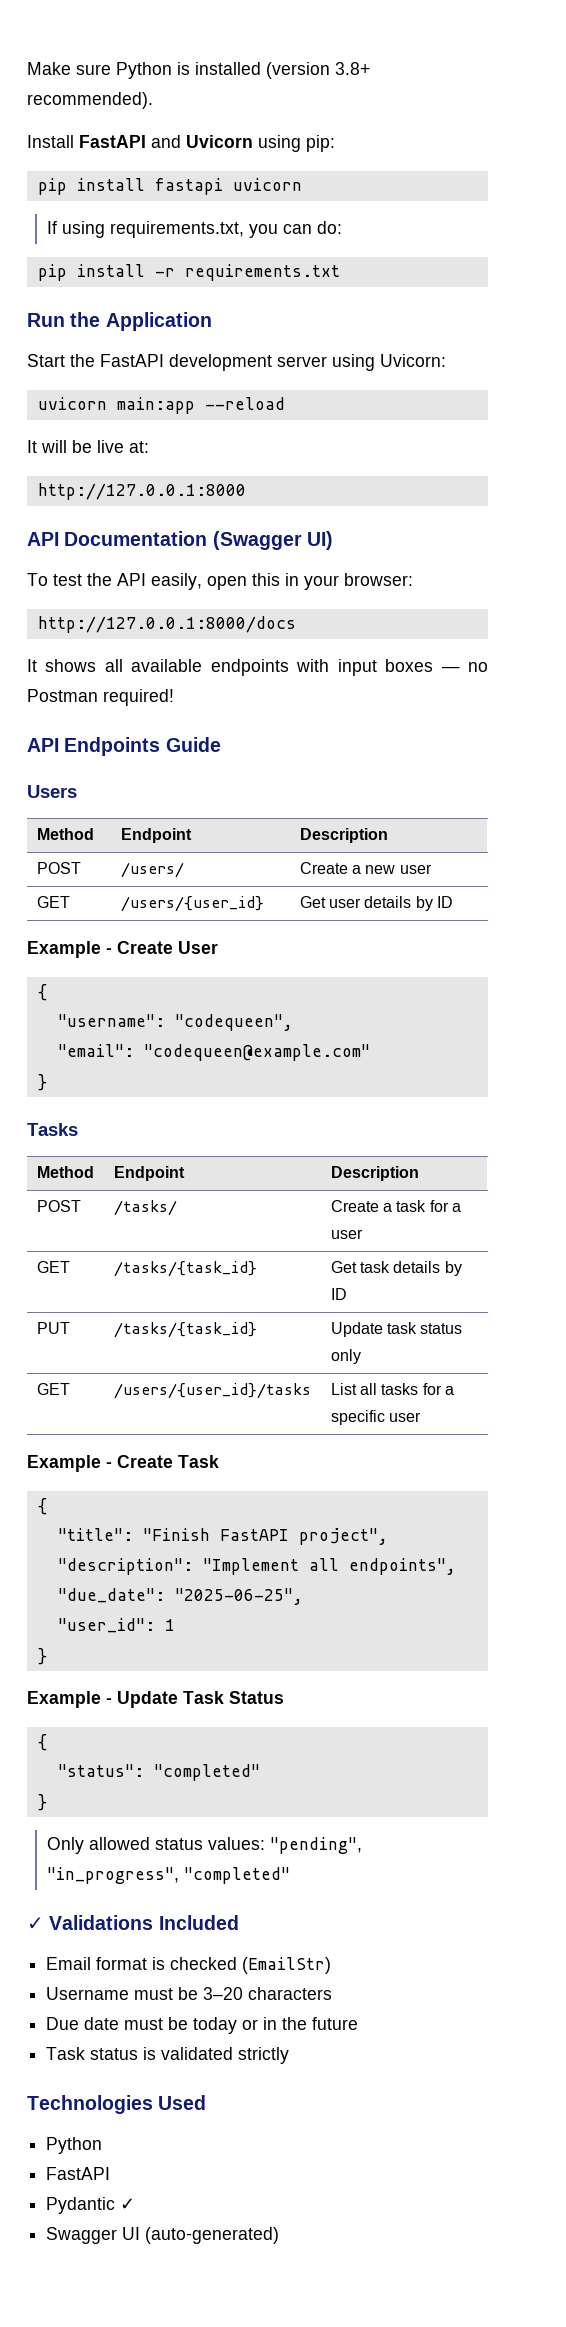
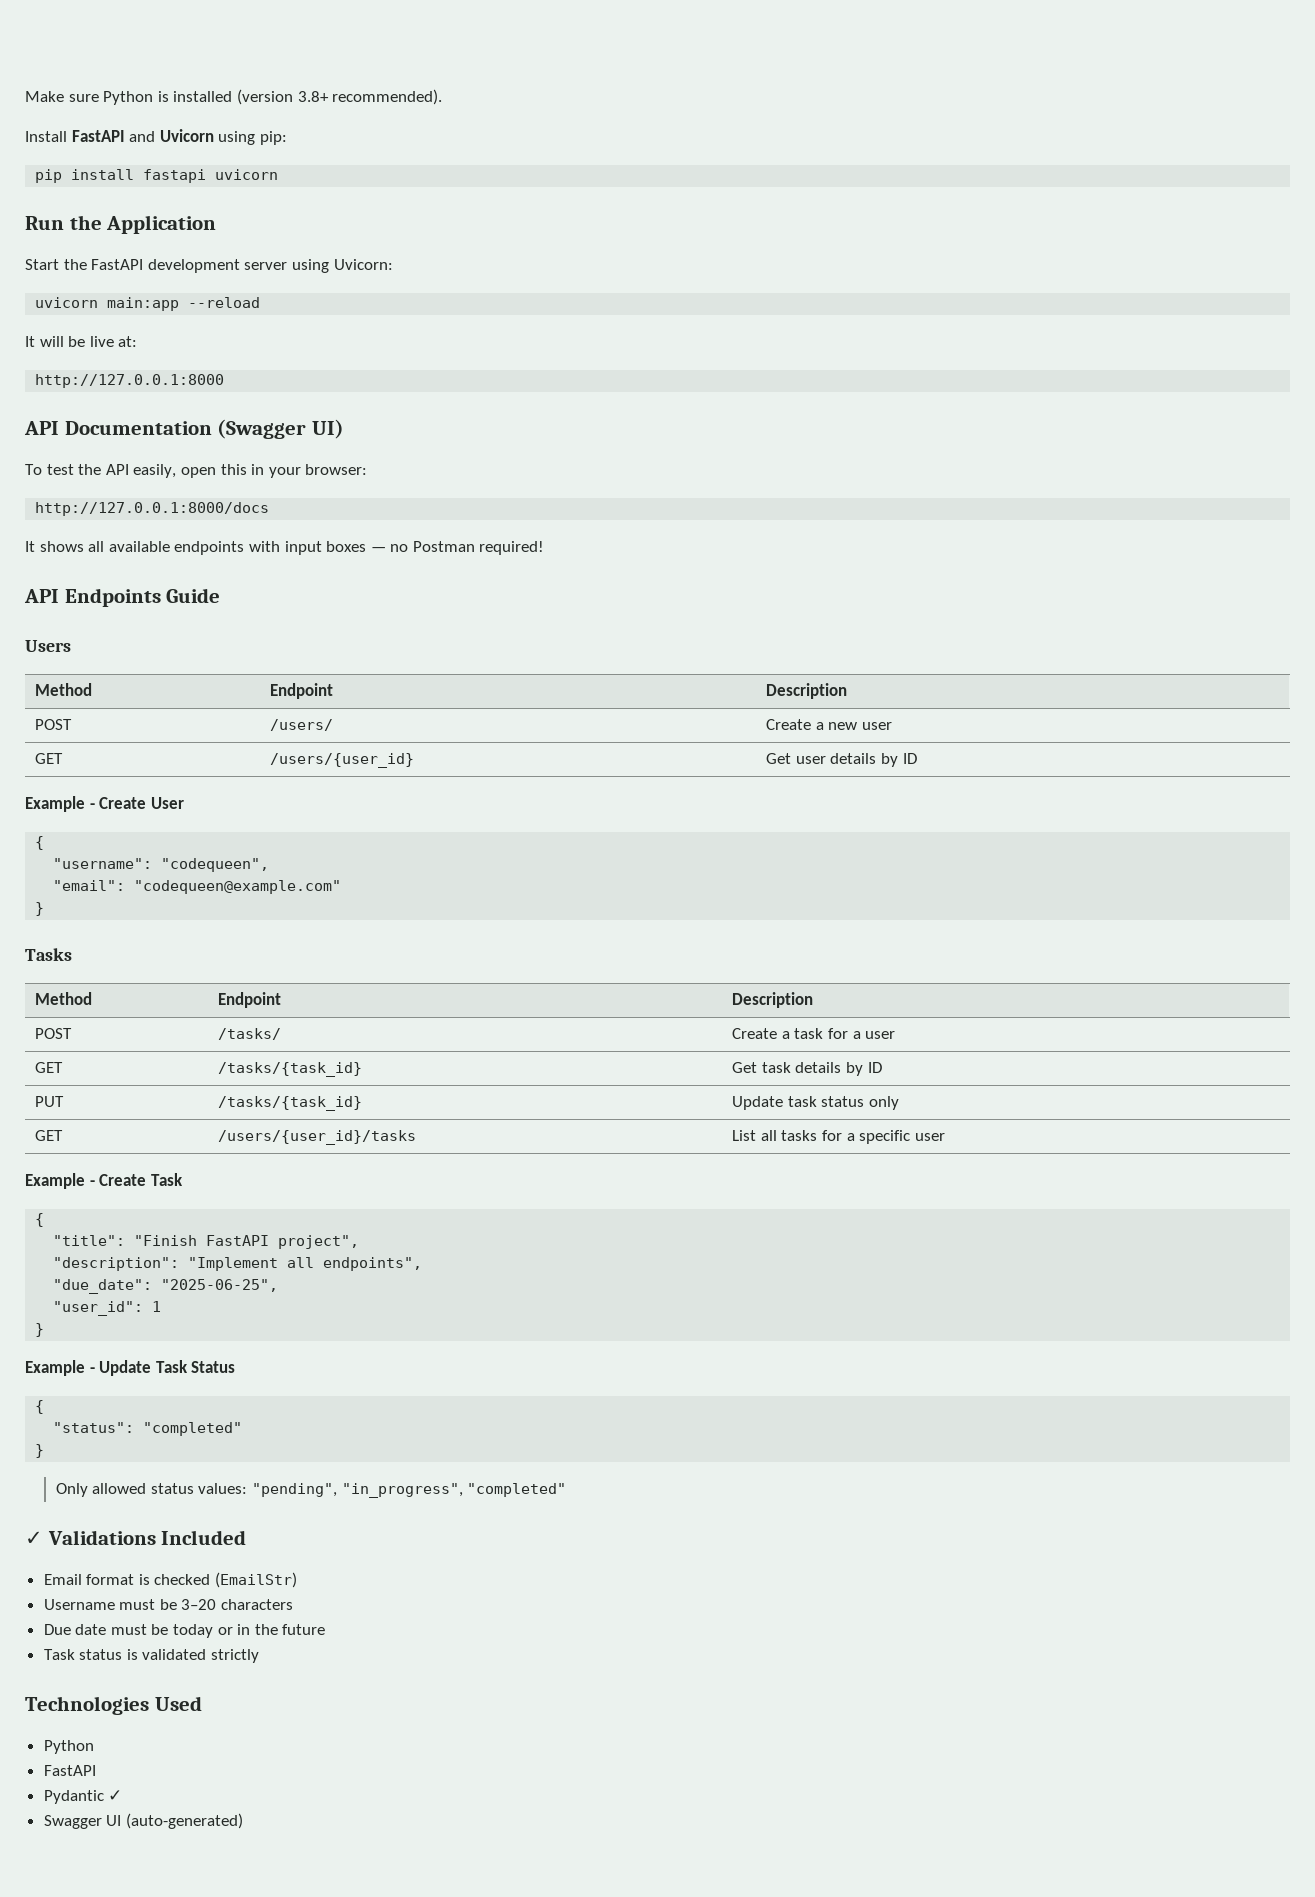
[46,221,342,238] [37,264,340,281] // If using requirements.txt, you can do: // pip install -r requirements.txt -> (279, 174) none

